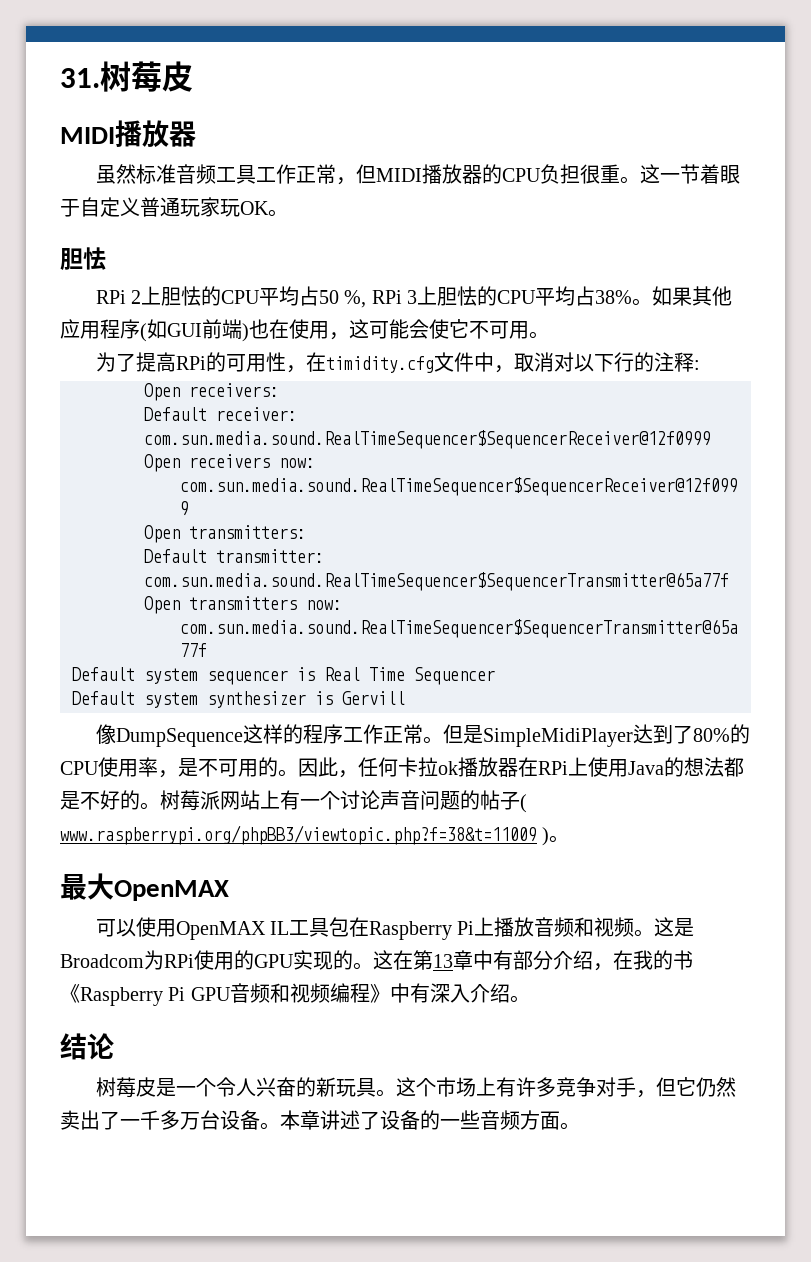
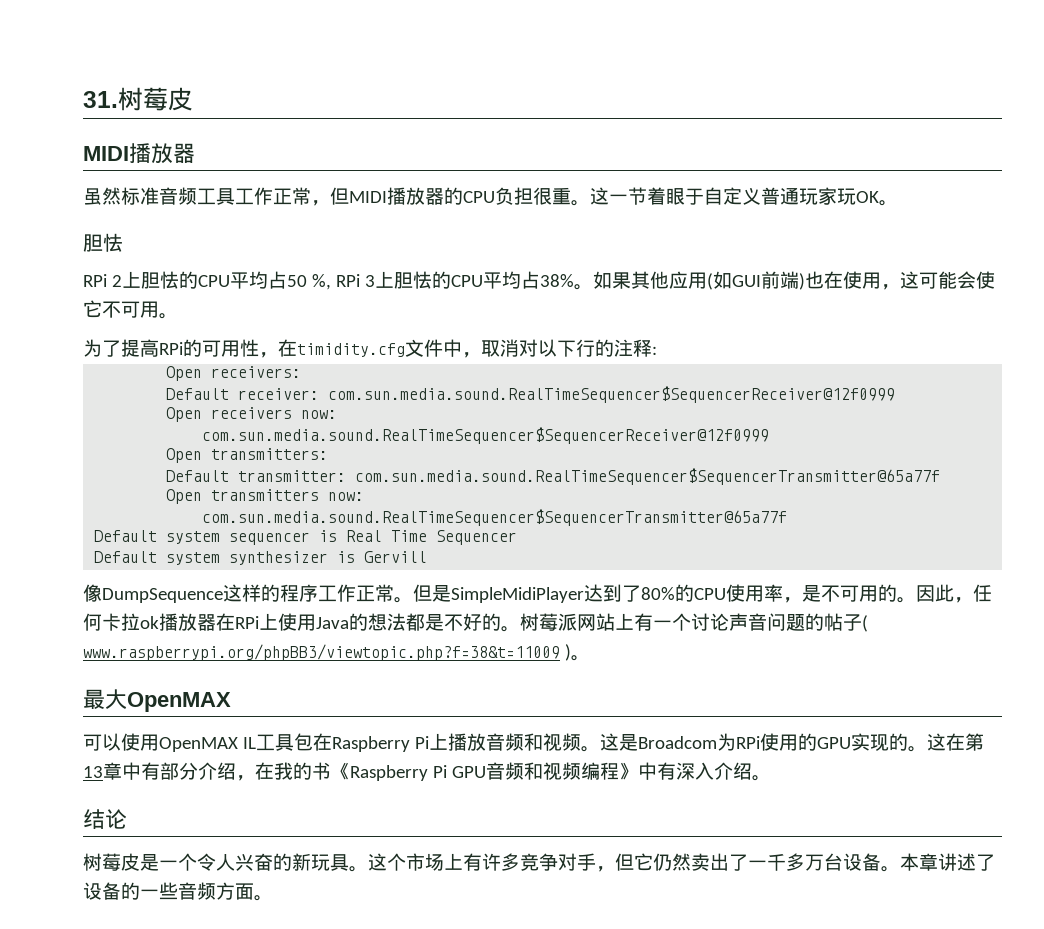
[100,319,140,339] 程序 -> (707, 280) none

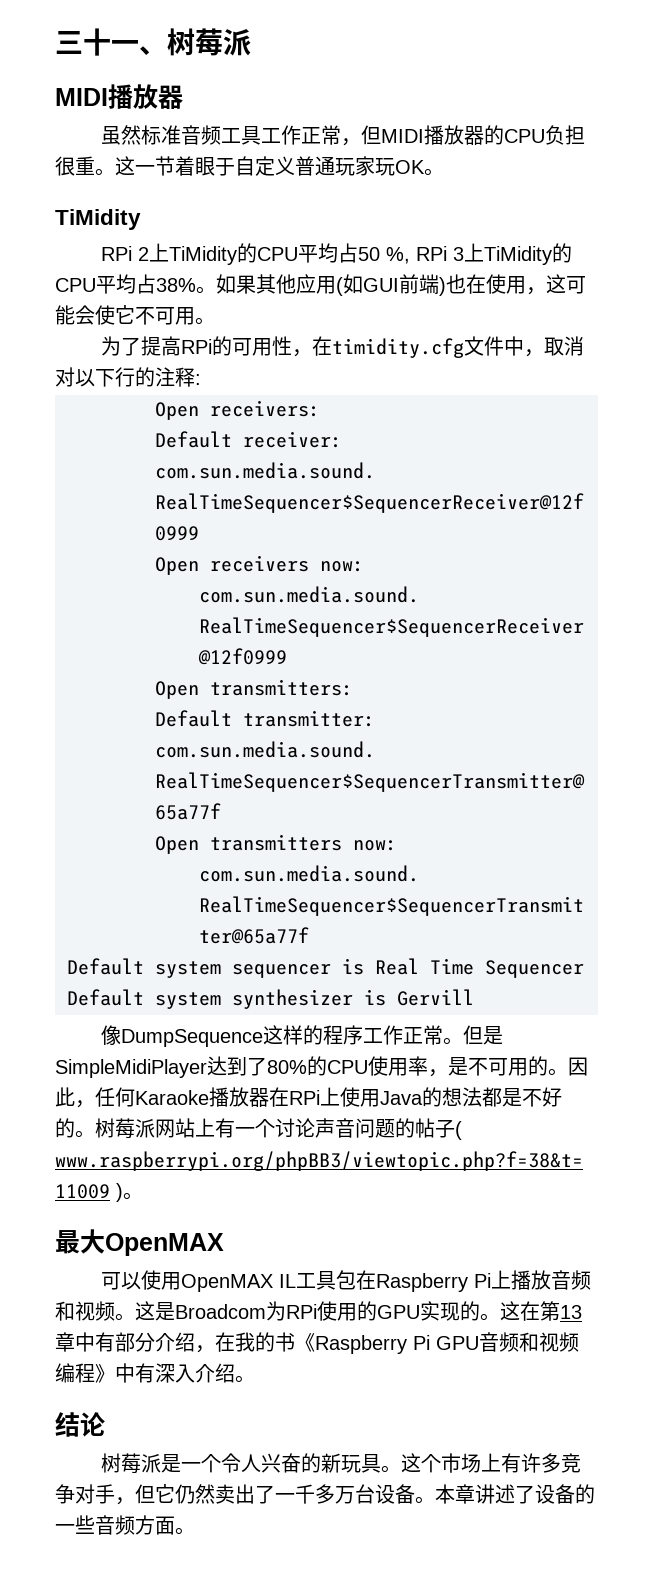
[83,87,193,111] 31.树莓皮 -> [55,28,251,56] 三十一、树莓派
[83,233,123,252] 胆怯 -> [55,209,141,230] TiMidity
[140,271,179,289] 胆怯 -> [169,246,238,265] TiMidity
[393,271,432,289] 胆怯 -> [484,246,553,265] TiMidity
[102,613,159,631] 卡拉ok -> [135,1090,209,1105] Karaoke
[121,853,140,871] 皮 -> [141,1454,162,1473] 派

